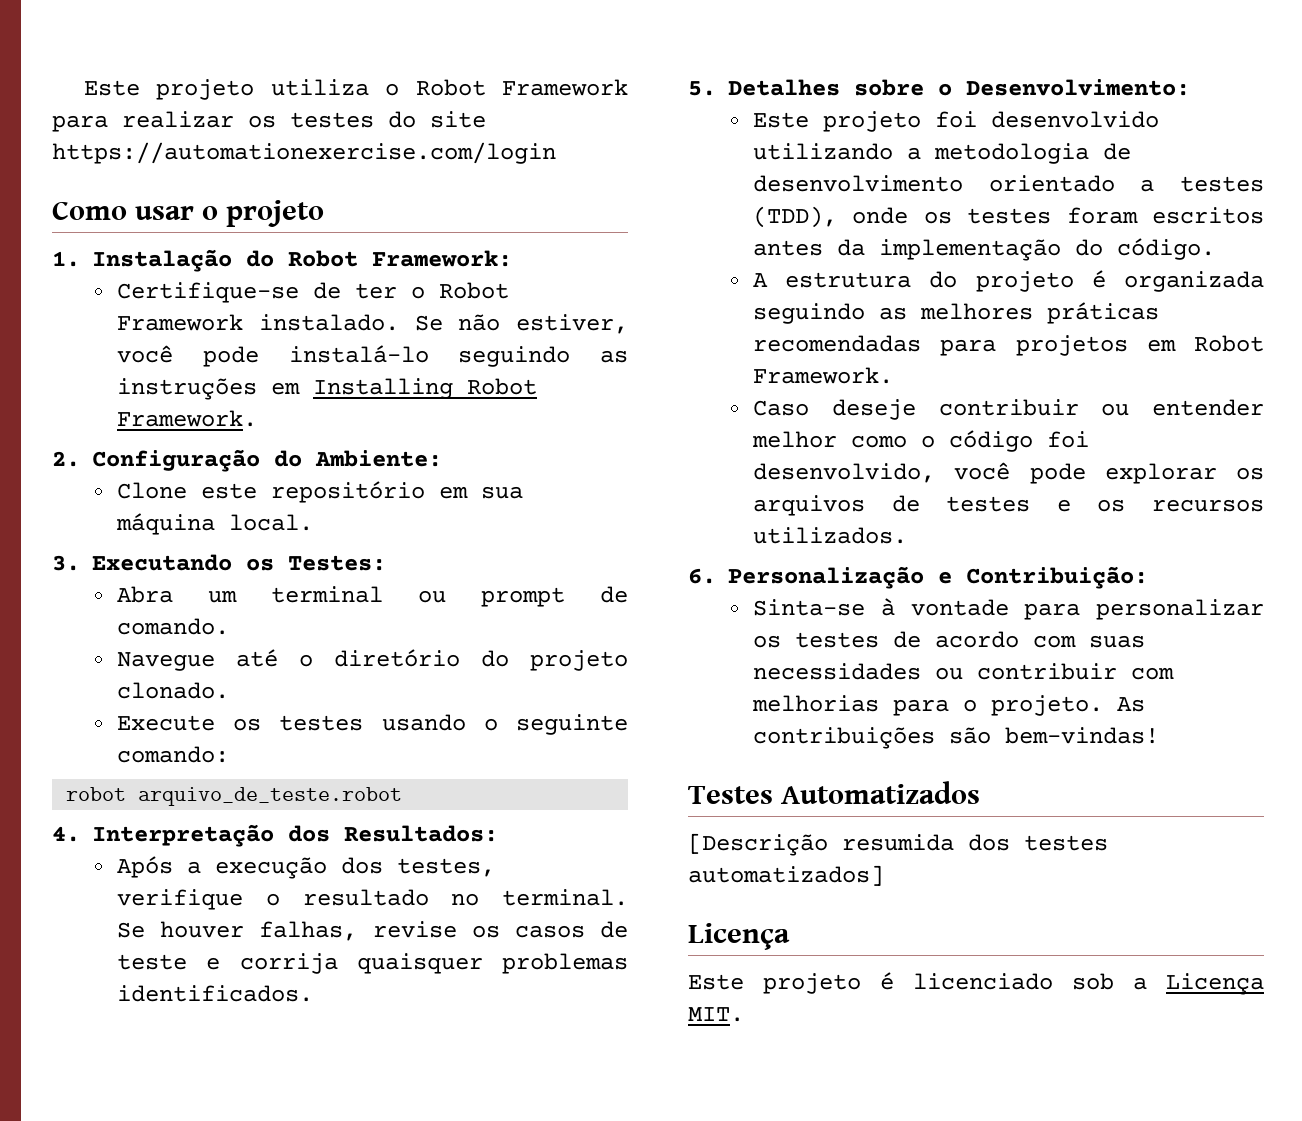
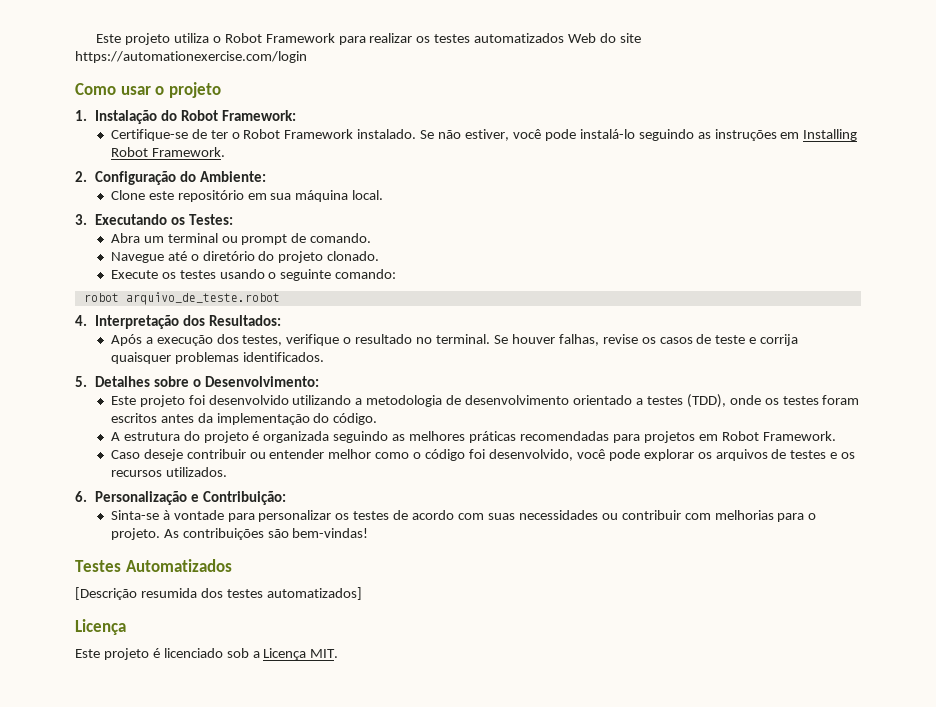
(374, 120) none -> [474,33,597,43] automatizados Web

